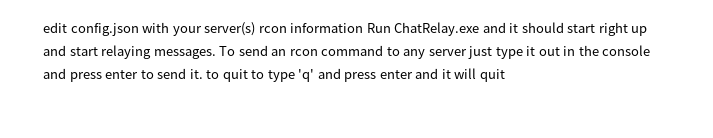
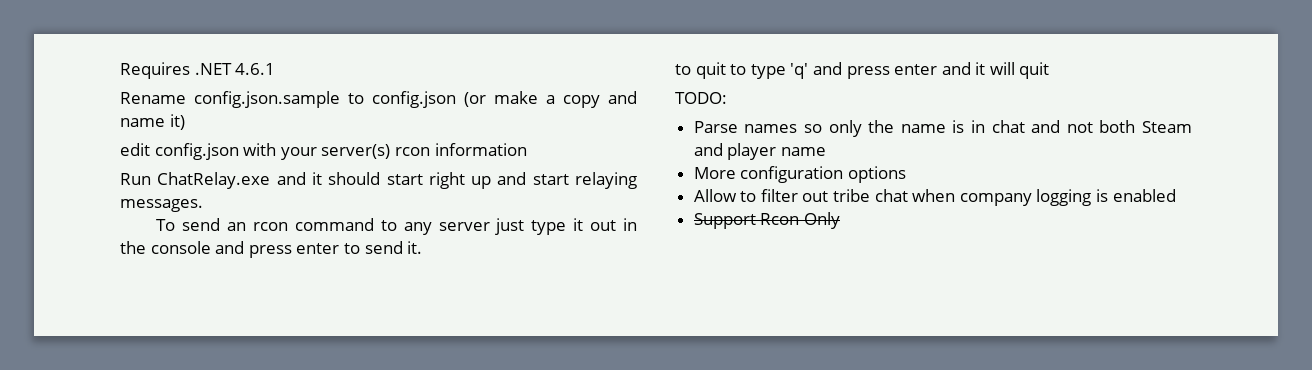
(43, 27) none -> [120,62,276,79] [120,91,637,108] [120,114,185,130] Requires .NET 4.6.1 // Rename config.json.sample to config.json (or make a copy and name it) //
(364, 28) none -> (527, 149) //
(216, 54) none -> (203, 205) //
(203, 74) none -> (423, 247) //
(505, 75) none -> [675,92,727,104] [693,120,1192,137] [693,143,826,160] [693,166,906,183] [693,189,1176,206] [693,212,840,229] // TODO: // Parse names so only the name is in chat and not both Steam and player name // More configuration options // Allow to filter out tribe chat when company logging is enabled // Support Rcon Only

